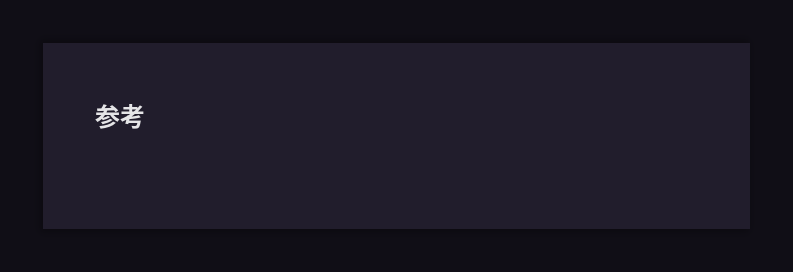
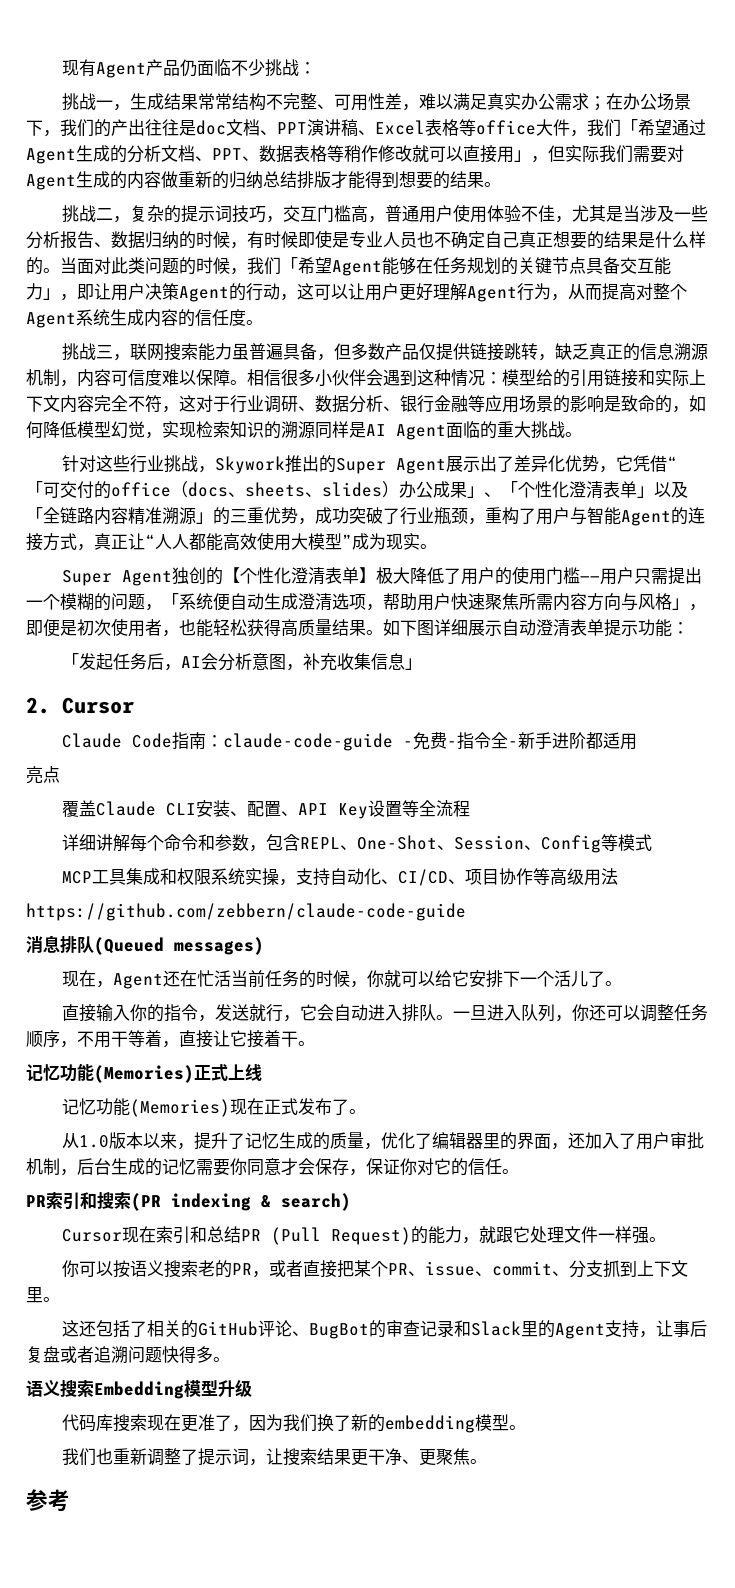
(95, 116) none -> [62,59,317,78] [62,93,692,111] [26,119,706,137] [26,145,684,164] [26,171,501,190] [62,204,709,223] [26,230,706,249] [26,257,671,276] [26,283,687,302] [26,309,263,328] [62,343,709,361] [26,369,706,387] [26,395,706,413] [26,421,582,440] [62,455,678,474] [26,481,688,499] [26,507,705,526] [26,532,437,551] [62,566,703,586] [26,593,706,611] [26,618,689,637] [62,653,423,671] [26,697,134,714] [62,732,638,751] [26,766,60,784] [62,800,471,819] [62,834,653,853] [62,868,619,886] [26,903,466,921] [26,935,264,955] [62,970,623,989] [62,1004,709,1022] [26,1030,315,1048] [26,1063,262,1083] [62,1098,367,1117] [62,1132,705,1150] [26,1158,519,1176] [26,1192,351,1211] [62,1226,667,1245] [62,1260,689,1278] [26,1287,60,1303] [62,1320,708,1339] [26,1346,230,1363] [26,1379,252,1399] [62,1414,527,1433] [62,1448,488,1466] 现有Agent产品仍面临不少挑战： // 挑战一，生成结果常常结构不完整、可用性差，难以满足真实办公需求；在办公场景下，我们的产出往往是doc文档、PPT演讲稿、Excel表格等office大件，我们「希望通过Agent生成的分析文档、PPT、数据表格等稍作修改就可以直接用」，但实际我们需要对Agent生成的内容做重新的归纳总结排版才能得到想要的结果。 // 挑战二，复杂的提示词技巧，交互门槛高，普通用户使用体验不佳，尤其是当涉及一些分析报告、数据归纳的时候，有时候即使是专业人员也不确定自己真正想要的结果是什么样的。当面对此类问题的时候，我们「希望Agent能够在任务规划的关键节点具备交互能力」，即让用户决策Agent的行动，这可以让用户更好理解Agent行为，从而提高对整个Agent系统生成内容的信任度。 // 挑战三，联网搜索能力虽普遍具备，但多数产品仅提供链接跳转，缺乏真正的信息溯源机制，内容可信度难以保障。相信很多小伙伴会遇到这种情况：模型给的引用链接和实际上下文内容完全不符，这对于行业调研、数据分析、银行金融等应用场景的影响是致命的，如何降低模型幻觉，实现检索知识的溯源同样是AI Agent面临的重大挑战。 // 针对这些行业挑战，Skywork推出的Super Agent展示出了差异化优势，它凭借“「可交付的office（docs、sheets、slides）办公成果」、「个性化澄清表单」以及「全链路内容精准溯源」的三重优势，成功突破了行业瓶颈，重构了用户与智能Agent的连接方式，真正让“人人都能高效使用大模型”成为现实。 // Super Agent独创的【个性化澄清表单】极大降低了用户的使用门槛——用户只需提出一个模糊的问题，「系统便自动生成澄清选项，帮助用户快速聚焦所需内容方向与风格」，即便是初次使用者，也能轻松获得高质量结果。如下图详细展示自动澄清表单提示功能： // 「发起任务后，AI会分析意图，补充收集信息」 // 2. Cursor // Claude Code指南：claude-code-guide -免费-指令全-新手进阶都适用 // 亮点 // 覆盖Claude CLI安装、配置、API Key设置等全流程 // 详细讲解每个命令和参数，包含REPL、One-Shot、Session、Config等模式 // MCP工具集成和权限系统实操，支持自动化、CI/CD、项目协作等高级用法 // https://github.com/zebbern/claude-code-guide // 消息排队(Queued messages) // 现在，Agent还在忙活当前任务的时候，你就可以给它安排下一个活儿了。 // 直接输入你的指令，发送就行，它会自动进入排队。一旦进入队列，你还可以调整任务顺序，不用干等着，直接让它接着干。 // 记忆功能(Memories)正式上线 // 记忆功能(Memories)现在正式发布了。 // 从1.0版本以来，提升了记忆生成的质量，优化了编辑器里的界面，还加入了用户审批机制，后台生成的记忆需要你同意才会保存，保证你对它的信任。 // PR索引和搜索(PR indexing & search) // Cursor现在索引和总结PR (Pull Request)的能力，就跟它处理文件一样强。 // 你可以按语义搜索老的PR，或者直接把某个PR、issue、commit、分支抓到上下文里。 // 这还包括了相关的GitHub评论、BugBot的审查记录和Slack里的Agent支持，让事后复盘或者追溯问题快得多。 // 语义搜索Embedding模型升级 // 代码库搜索现在更准了，因为我们换了新的embedding模型。 // 我们也重新调整了提示词，让搜索结果更干净、更聚焦。 //

